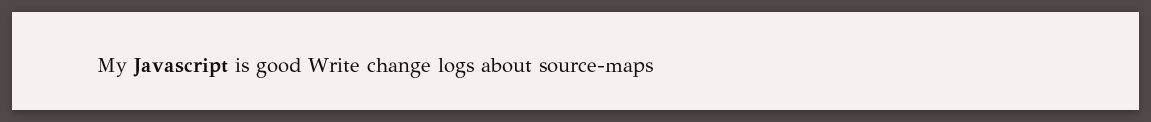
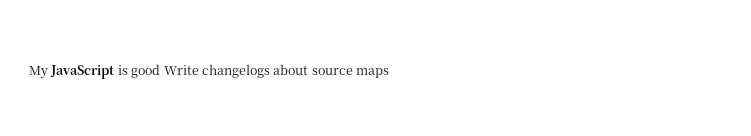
[133,58,228,77] Javascript -> [50,65,115,79] JavaScript
[366,58,653,78] change logs about source-maps -> [201,64,389,78] changelogs about source maps

